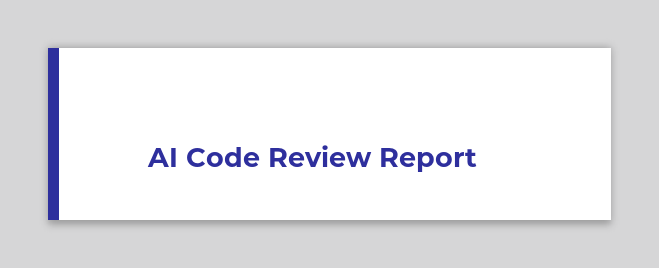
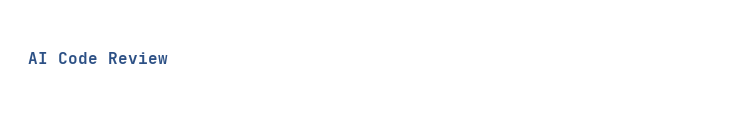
[379,148,477,172] Report -> (168, 58) none

